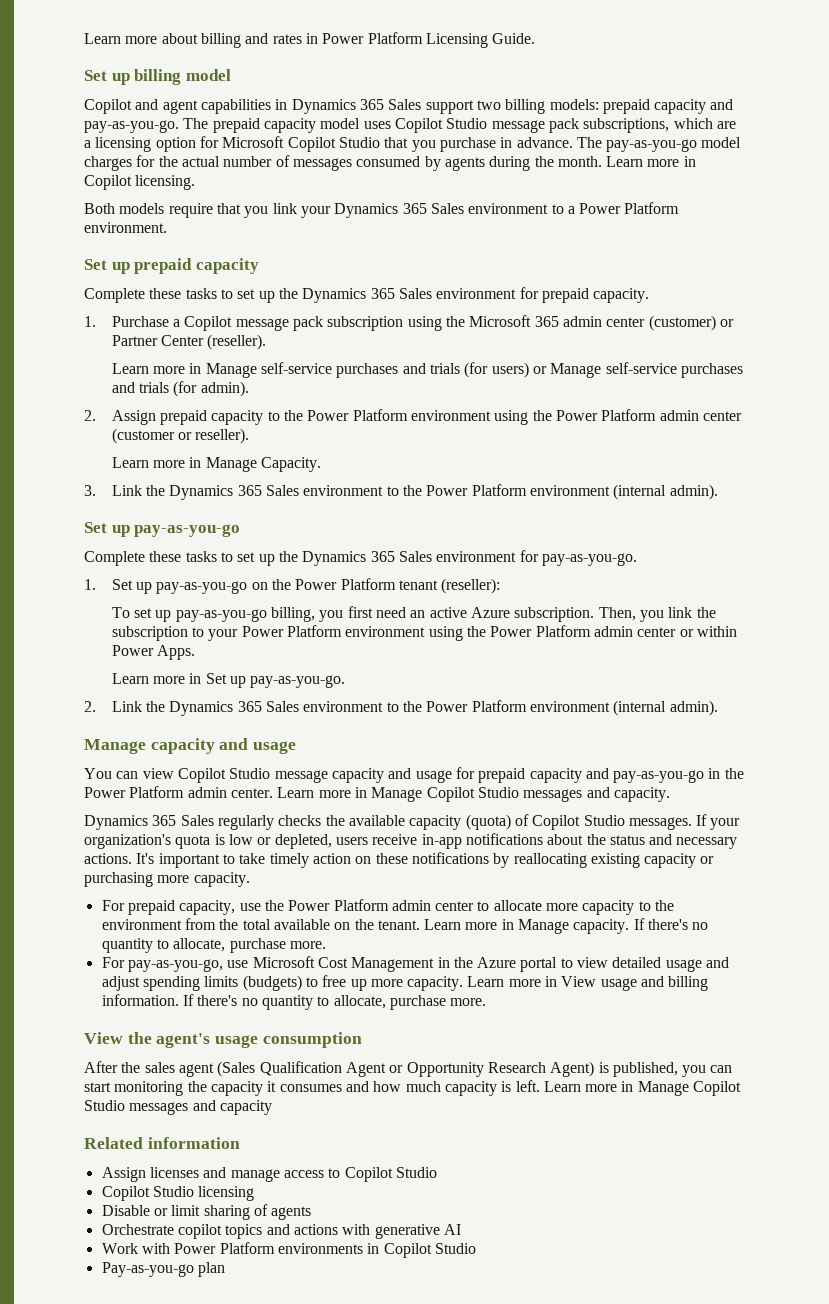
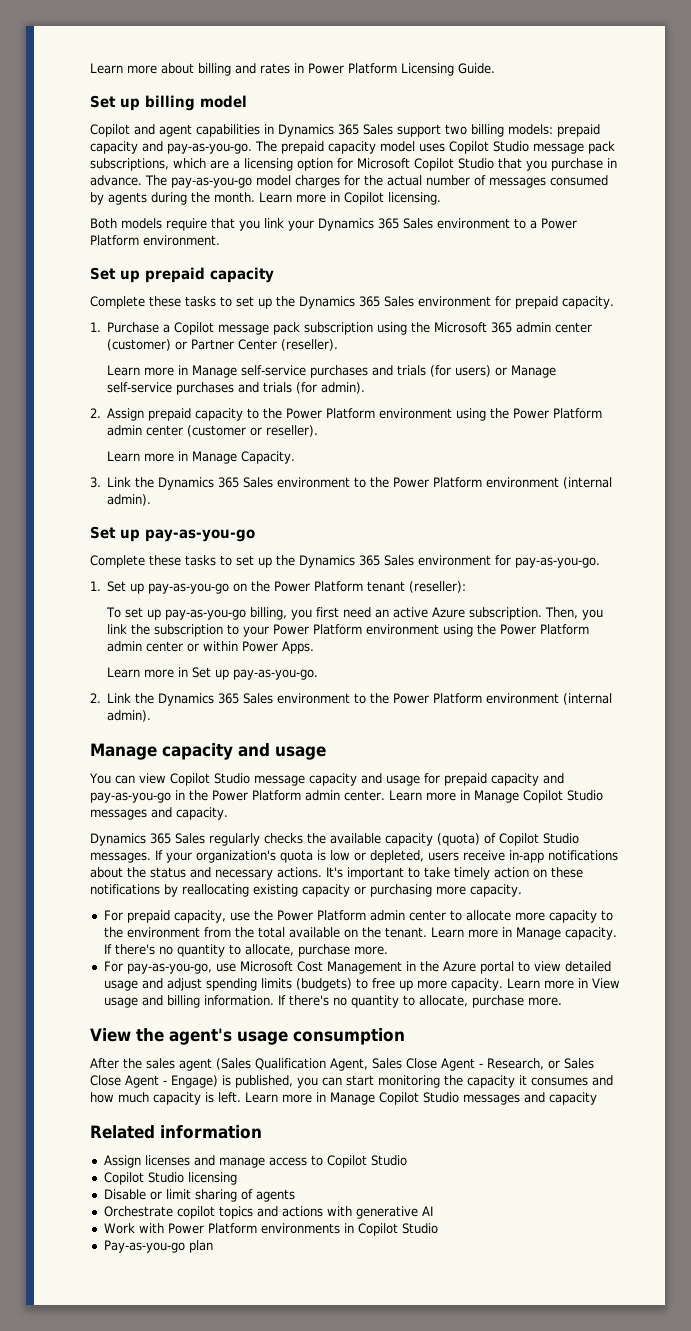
[345,1061,595,1077] Agent or Opportunity Research Agent) -> [330,1058,594,1071] [90,1075,218,1088] Agent, Sales Close Agent - Research, or Sales Close Agent - Engage)

